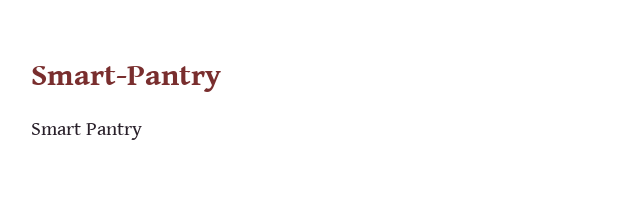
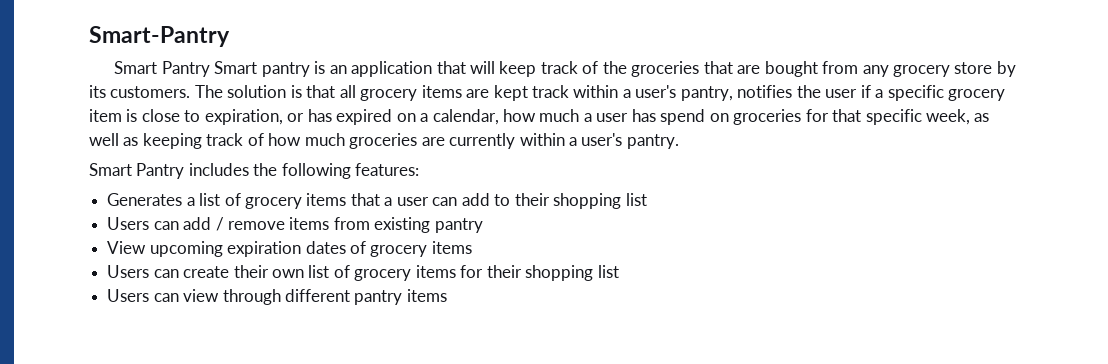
(143, 131) none -> [214,61,1016,77] [89,85,1006,101] [89,109,990,125] [89,133,679,149] [89,163,420,179] [107,193,647,209] [107,217,483,233] [107,241,472,257] [107,265,619,281] [107,289,447,305] Smart pantry is an application that will keep track of the groceries that are bought from any grocery store by its customers. The solution is that all grocery items are kept track within a user's pantry, notifies the user if a specific grocery item is close to expiration, or has expired on a calendar, how much a user has spend on groceries for that specific week, as well as keeping track of how much groceries are currently within a user's pantry. // Smart Pantry includes the following features: // Generates a list of grocery items that a user can add to their shopping list // Users can add / remove items from existing pantry // View upcoming expiration dates of grocery items // Users can create their own list of grocery items for their shopping list // Users can view through different pantry items

